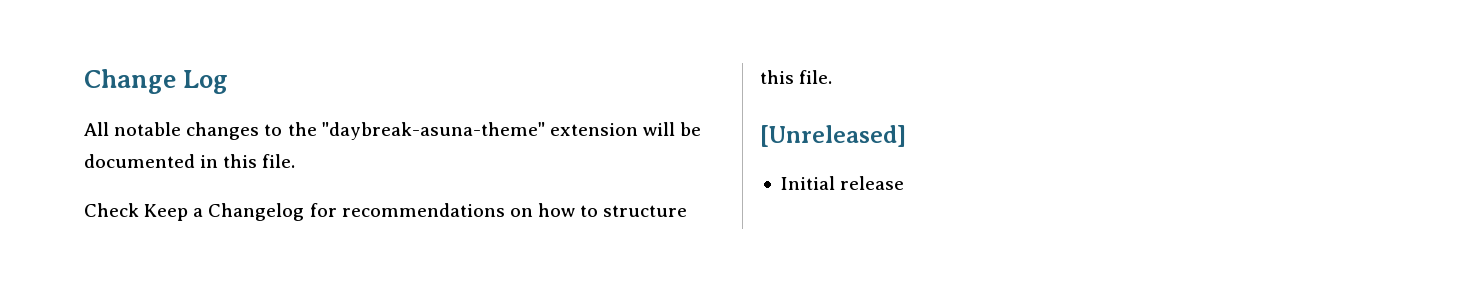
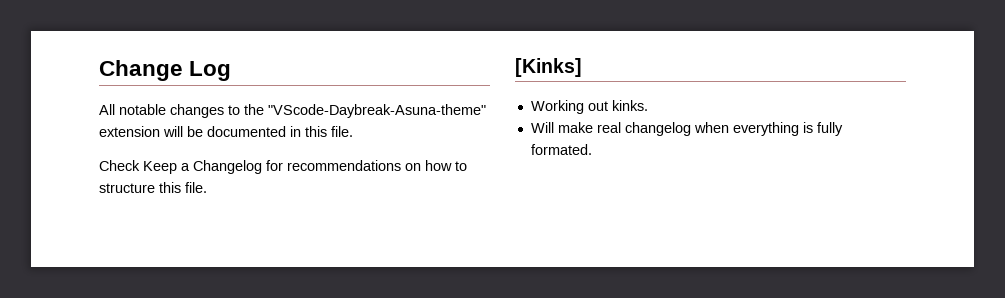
[321,122,545,140] "daybreak-asuna-theme" -> [268,104,486,118] "VScode-Daybreak-Asuna-theme"
[760,125,906,147] [780,176,905,190] [Unreleased] // Initial release -> [515,58,582,77] [530,100,648,114] [530,122,843,136] [530,144,592,155] [Kinks] // Working out kinks. // Will make real changelog when everything is fully formated.

